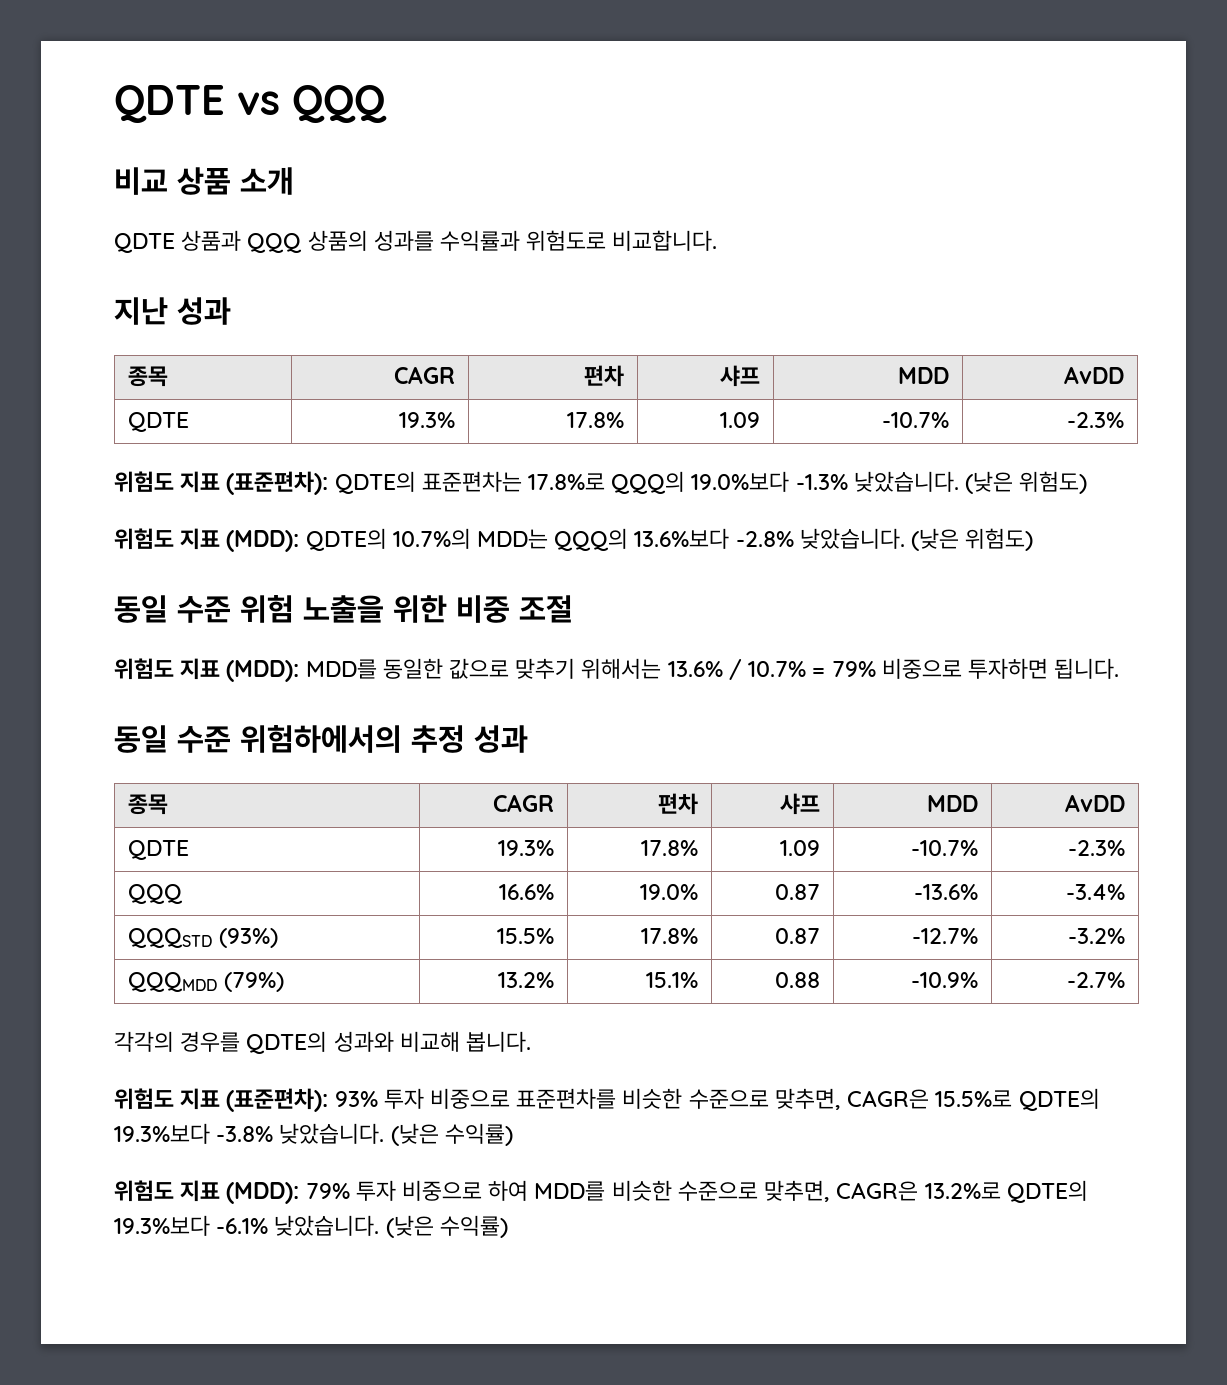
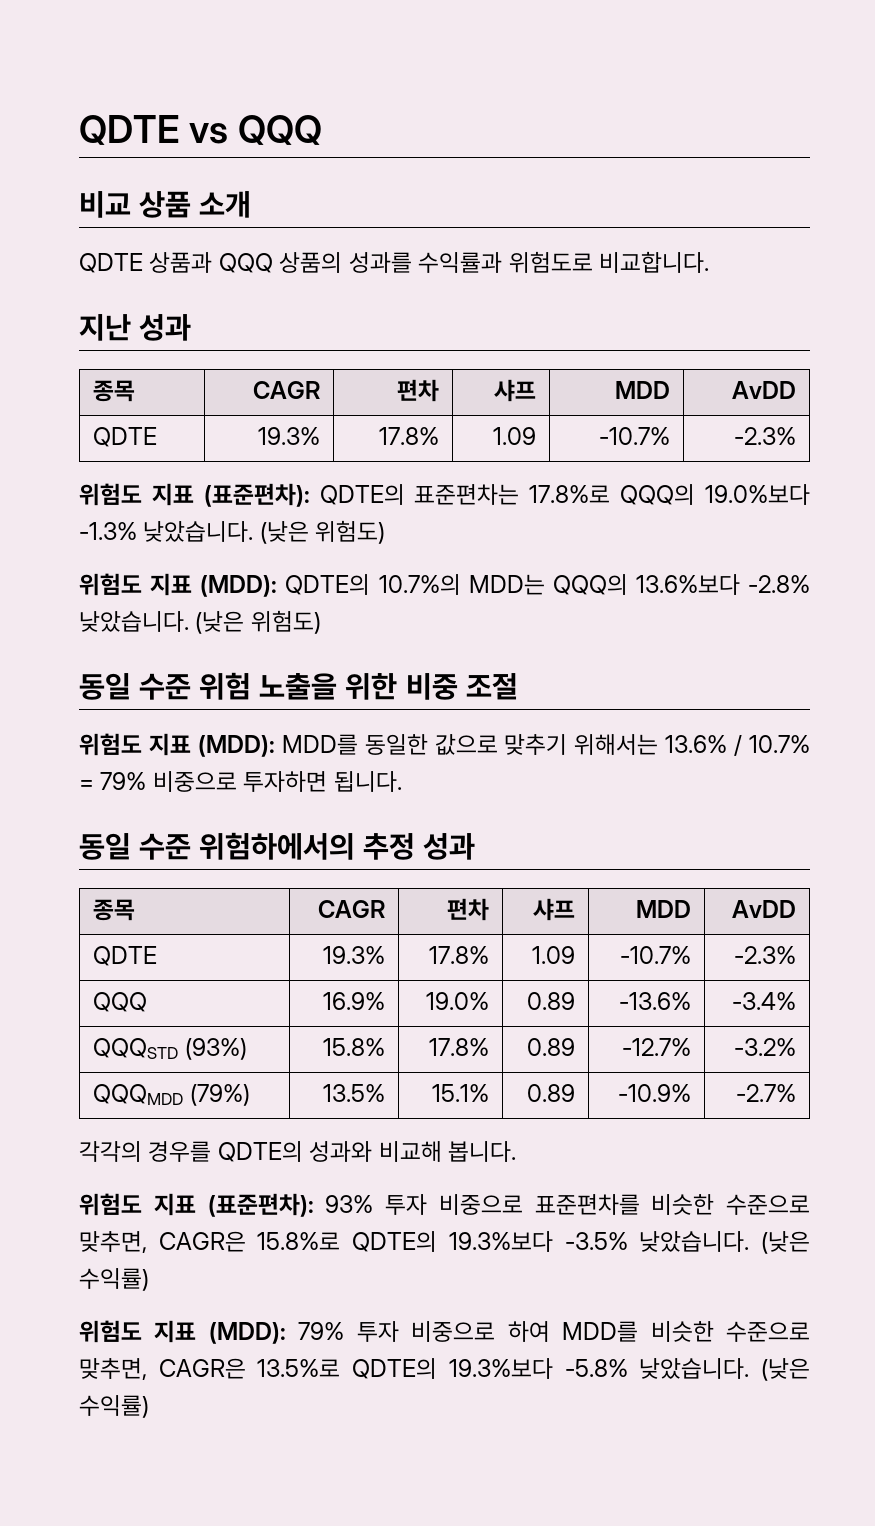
[498,884,554,900] 16.6% -> [322,992,385,1010] 16.9%
[774,884,820,900] 0.87 -> [526,992,575,1010] 0.89
[496,928,554,944] [640,928,698,944] [774,928,820,944] 15.5% | 17.8% | 0.87 -> [322,1038,385,1056] [428,1038,489,1056] [526,1038,575,1056] 15.8% | 17.8% | 0.89
[497,972,554,988] 13.2% -> [322,1084,385,1102] 13.5%
[774,972,820,988] 0.88 -> [526,1084,575,1102] 0.89
[935,1088,1100,1111] [114,1123,274,1144] 15.5%로 QDTE의 19.3%보다 -3.8% -> [257,1231,628,1252] 15.8%로 QDTE의 19.3%보다 -3.5%
[924,1180,1088,1203] [114,1215,269,1236] 13.2%로 QDTE의 19.3%보다 -6.1% -> [257,1358,628,1379] 13.5%로 QDTE의 19.3%보다 -5.8%

